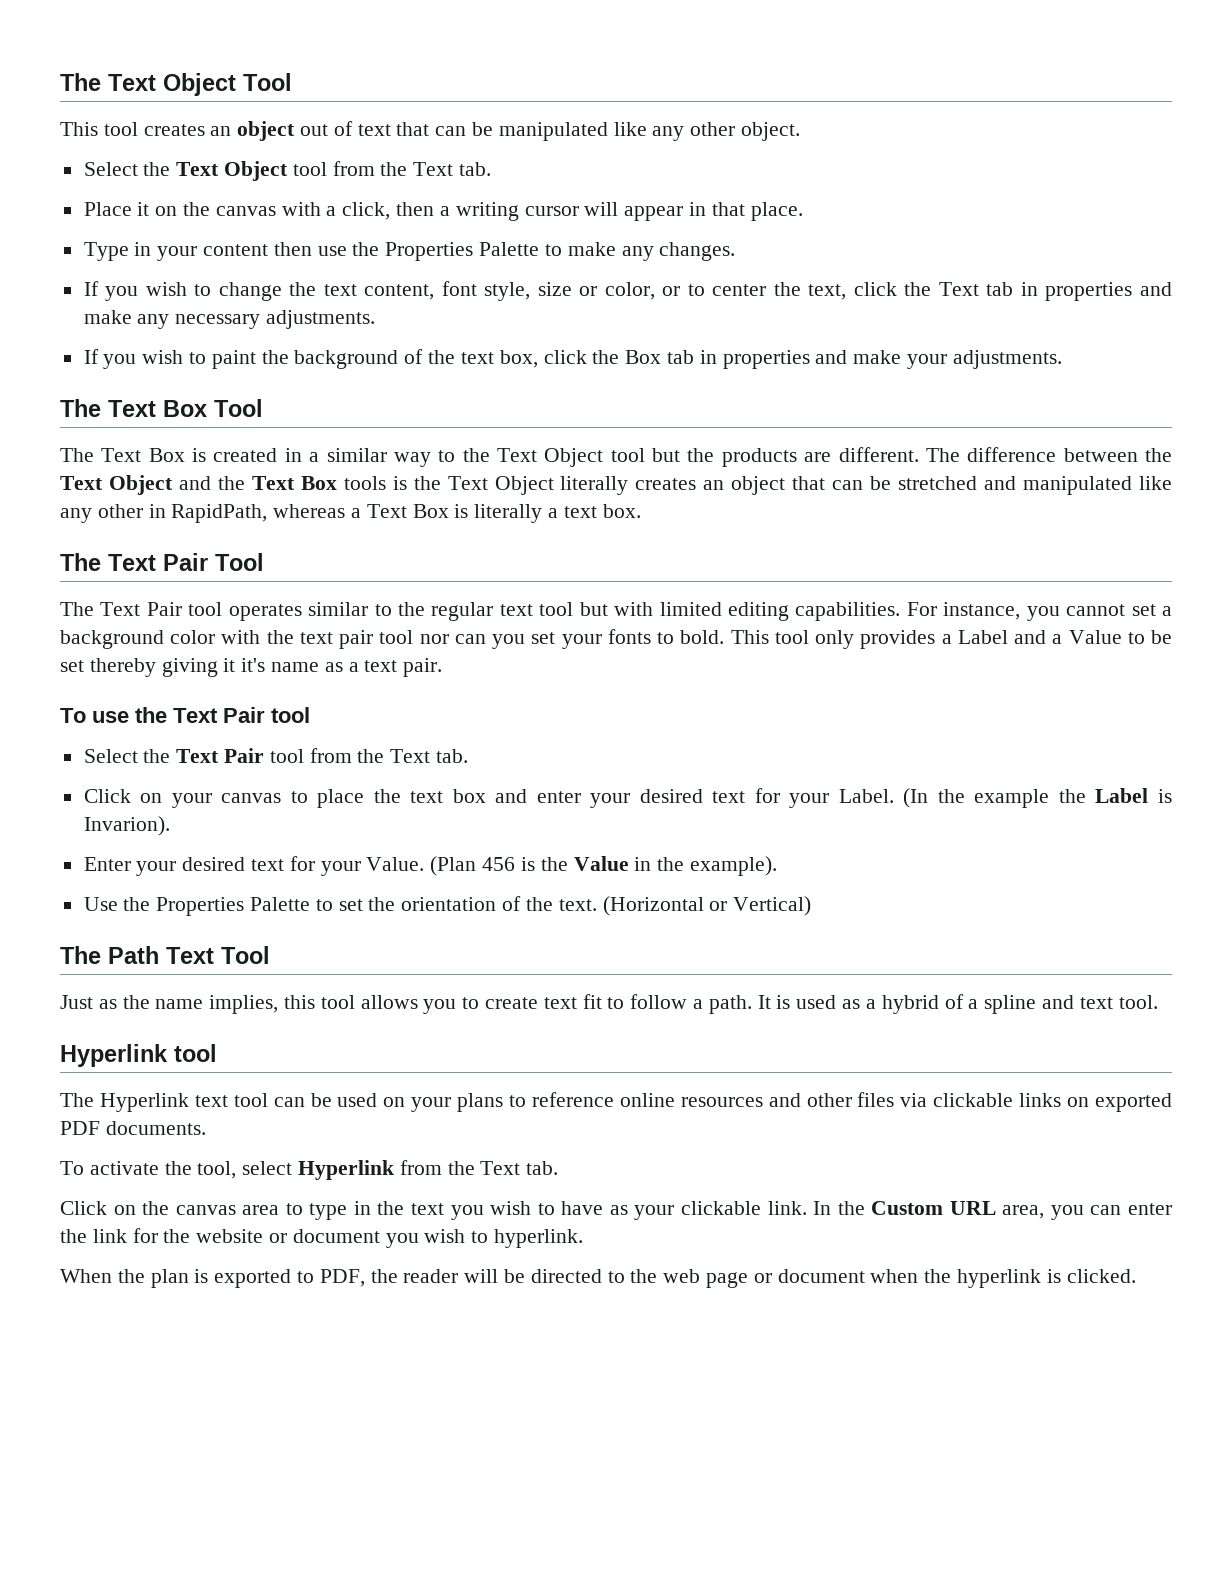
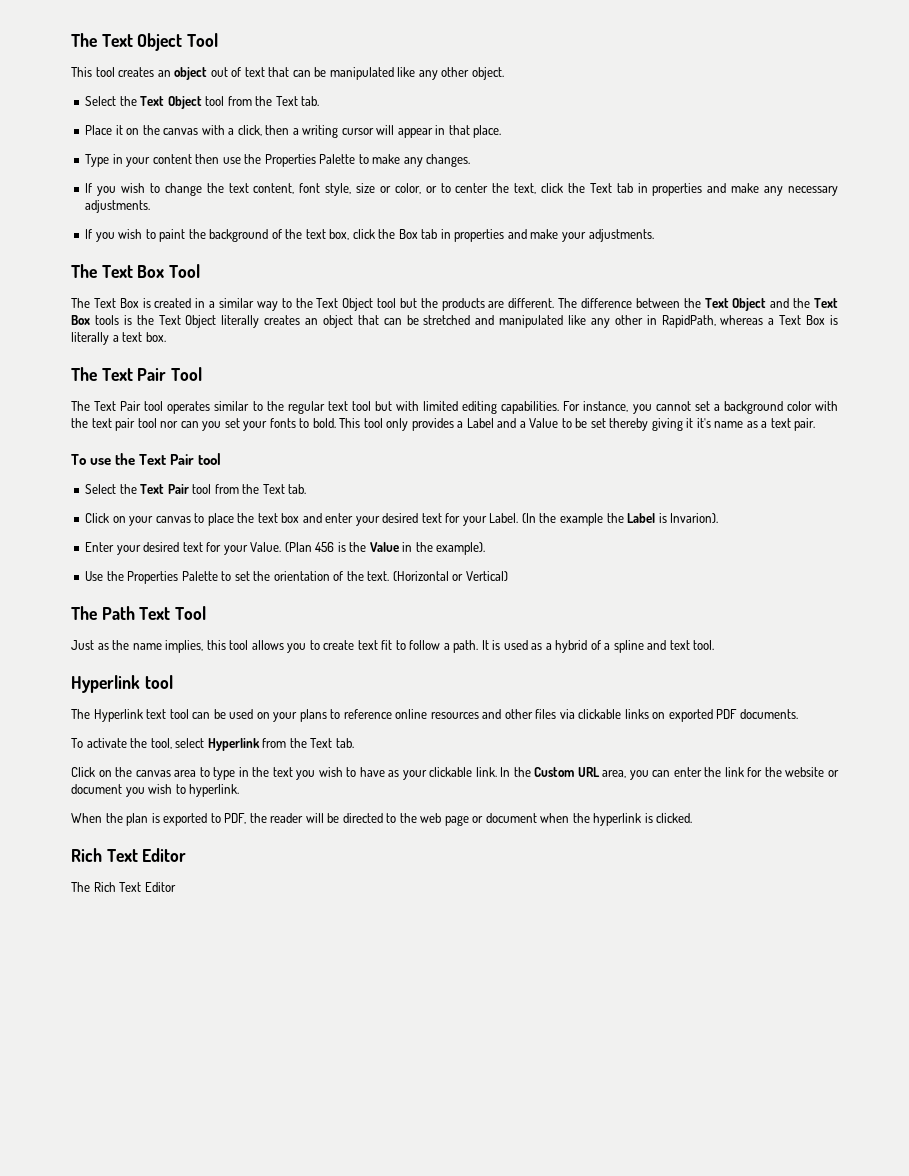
(1136, 1276) none -> [71,848,187,862] [71,882,176,892] // Rich Text Editor // The Rich Text Editor

